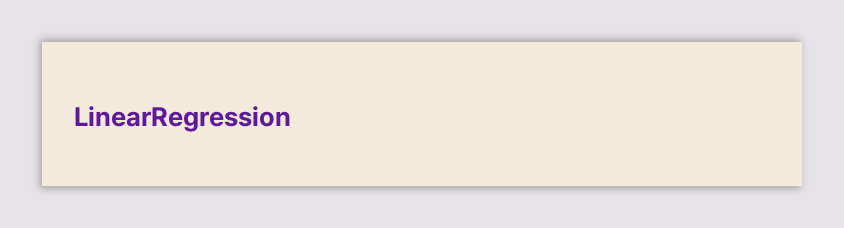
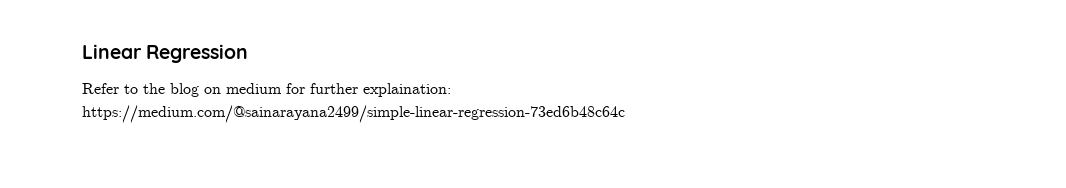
[74,106,291,132] LinearRegression -> [82,44,249,63] [82,83,451,97] [82,105,625,123] Linear Regression // Refer to the blog on medium for further explaination: https://medium.com/@sainarayana2499/simple-linear-regression-73ed6b48c64c

